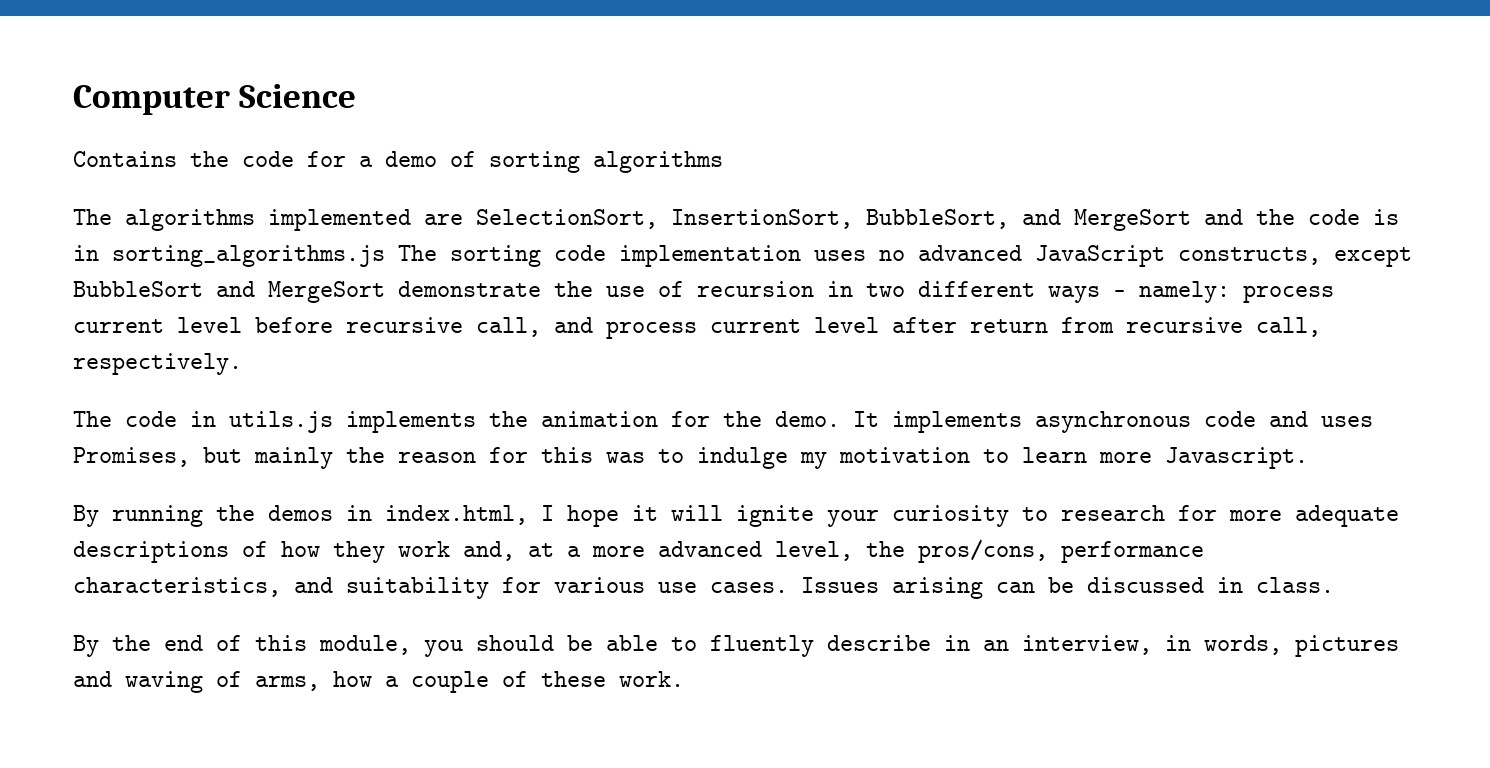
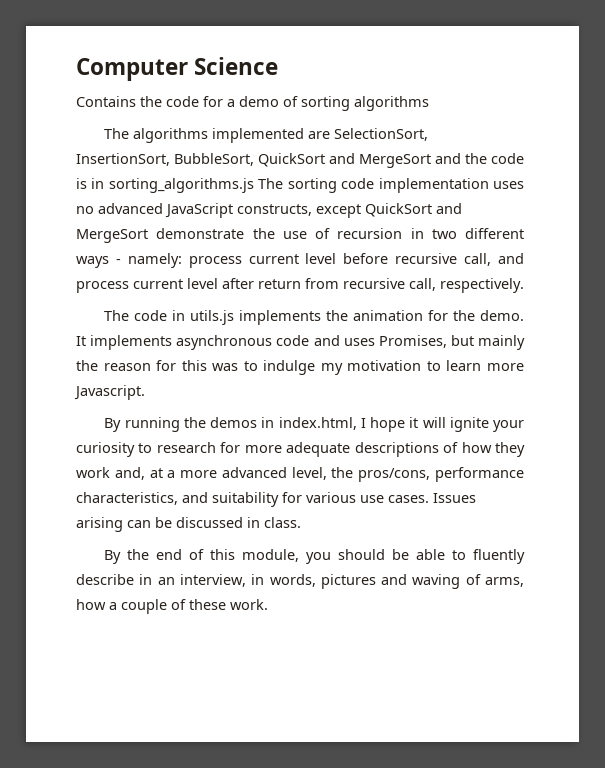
(1009, 219) none -> [258,153,325,167] QuickSort
[73,281,203,297] BubbleSort -> [365,203,432,217] QuickSort

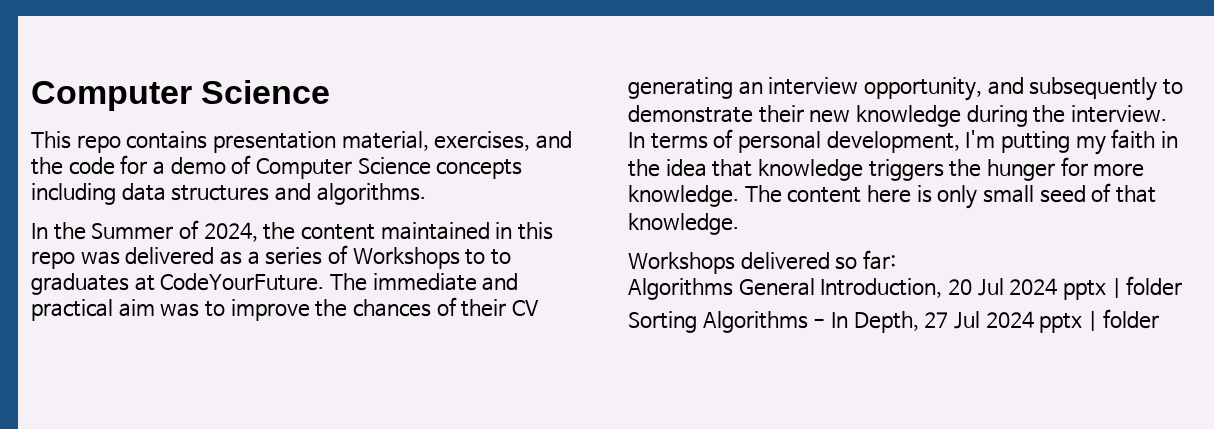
[76,96,136,107] Contains -> [31,131,572,153] This repo contains presentation material, exercises, and
[301,96,429,111] [104,128,429,143] [76,153,524,168] [76,178,524,193] [76,203,462,218] [76,228,524,243] [76,253,525,268] [76,278,524,293] [104,310,524,325] [76,335,525,350] [76,360,524,375] [74,385,145,400] [104,417,524,432] [76,442,526,457] [76,467,524,482] [76,492,476,507] [76,517,301,532] [104,549,525,564] [76,574,524,589] [76,599,268,614] sorting algorithms // The algorithms implemented are SelectionSort, InsertionSort, BubbleSort, QuickSort and MergeSort and the code is in sorting_algorithms.js The sorting code implementation uses no advanced JavaScript constructs, except QuickSort and MergeSort demonstrate the use of recursion in two different ways - namely: process current level before recursive call, and process current level after return from recursive call, respectively. // The code in utils.js implements the animation for the demo. It implements asynchronous code and uses Promises, but mainly the reason for this was to indulge my motivation to learn more Javascript. // By running the demos in index.html, I hope it will ignite your curiosity to research for more adequate descriptions of how they work and, at a more advanced level, the pros/cons, performance characteristics, and suitability for various use cases. Issues arising can be discussed in class. // By the end of this module, you should be able to fluently describe in an interview, in words, pictures and waving of arms, how a couple of these work. -> [256,157,523,179] [31,183,426,205] [31,220,554,242] [31,245,511,269] [31,273,519,295] [31,297,539,321] [628,77,1183,101] [628,105,1168,127] [628,129,1179,155] [628,157,1145,181] [628,183,1156,209] [628,213,739,235] [628,250,896,274] [628,276,1183,300] [628,309,1159,333] Computer Science concepts including data structures and algorithms. // In the Summer of 2024, the content maintained in this repo was delivered as a series of Workshops to to graduates at CodeYourFuture. The immediate and practical aim was to improve the chances of their CV generating an interview opportunity, and subsequently to demonstrate their new knowledge during the interview. In terms of personal development, I'm putting my faith in the idea that knowledge triggers the hunger for more knowledge. The content here is only small seed of that knowledge. // Workshops delivered so far: // Algorithms General Introduction, 20 Jul 2024 pptx | folder // Sorting Algorithms - In Depth, 27 Jul 2024 pptx | folder

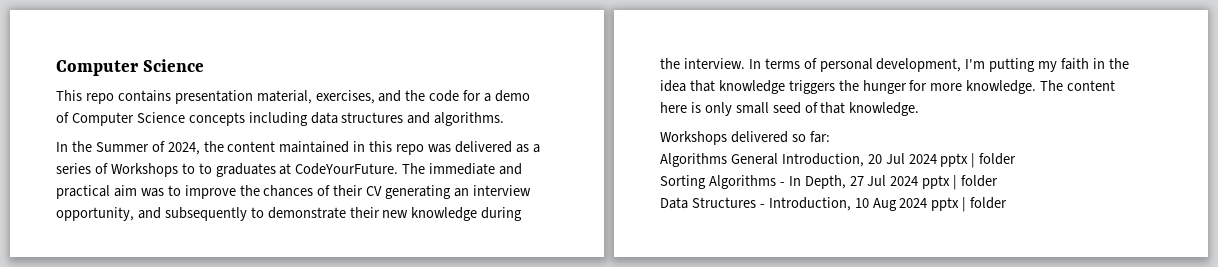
(1159, 319) none -> [660,197,1008,212] // Data Structures - Introduction, 10 Aug 2024 pptx | folder

